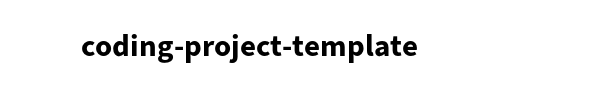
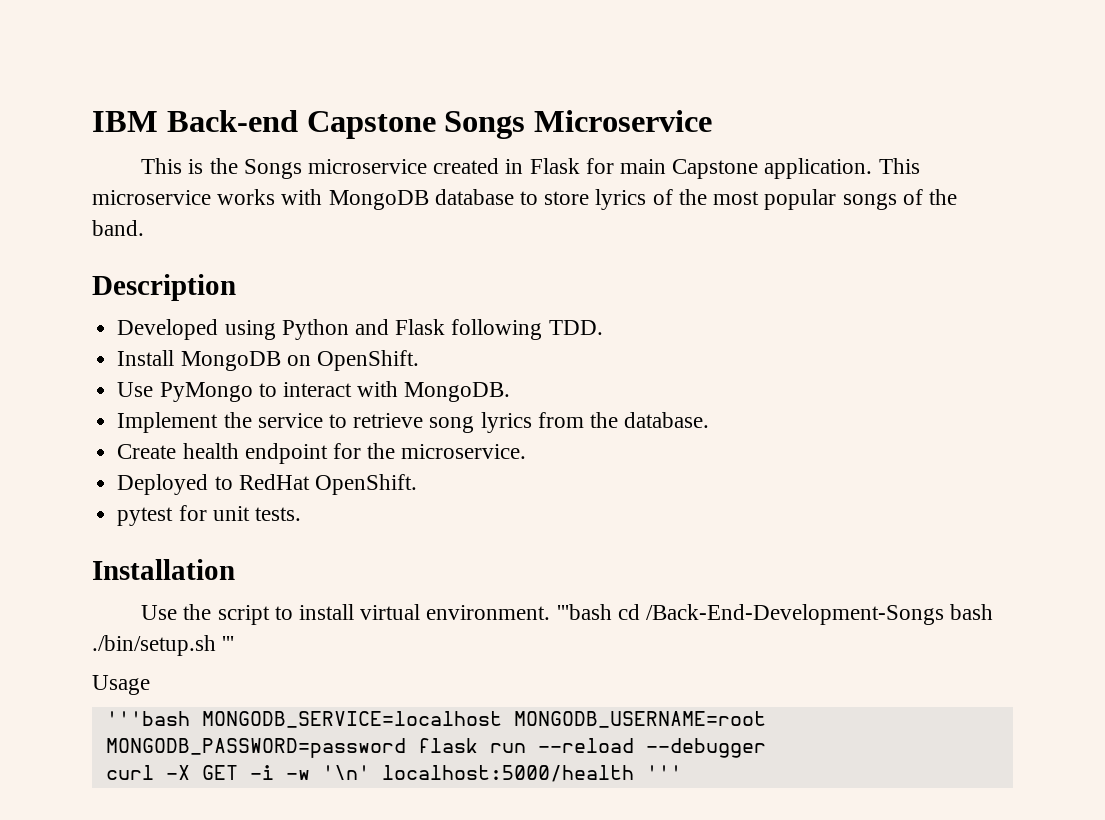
[81,34,418,63] coding-project-template -> [92,110,713,139] [141,158,920,179] [92,189,957,210] [92,220,144,236] [92,274,236,301] [117,319,603,340] [117,350,419,371] [117,381,511,402] [117,412,710,433] [117,443,527,464] [117,474,417,495] [117,505,301,526] [92,559,235,580] [141,604,994,625] [92,635,235,656] [92,675,150,695] [105,711,766,728] [105,738,766,758] [105,765,682,782] IBM Back-end Capstone Songs Microservice // This is the Songs microservice created in Flask for main Capstone application. This microservice works with MongoDB database to store lyrics of the most popular songs of the band. // Description // Developed using Python and Flask following TDD. // Install MongoDB on OpenShift. // Use PyMongo to interact with MongoDB. // Implement the service to retrieve song lyrics from the database. // Create health endpoint for the microservice. // Deployed to RedHat OpenShift. // pytest for unit tests. // Installation // Use the script to install virtual environment. '''bash cd /Back-End-Development-Songs bash ./bin/setup.sh ''' // Usage // '''bash MONGODB_SERVICE=localhost MONGODB_USERNAME=root MONGODB_PASSWORD=password flask run --reload --debugger // curl -X GET -i -w '\n' localhost:5000/health '''

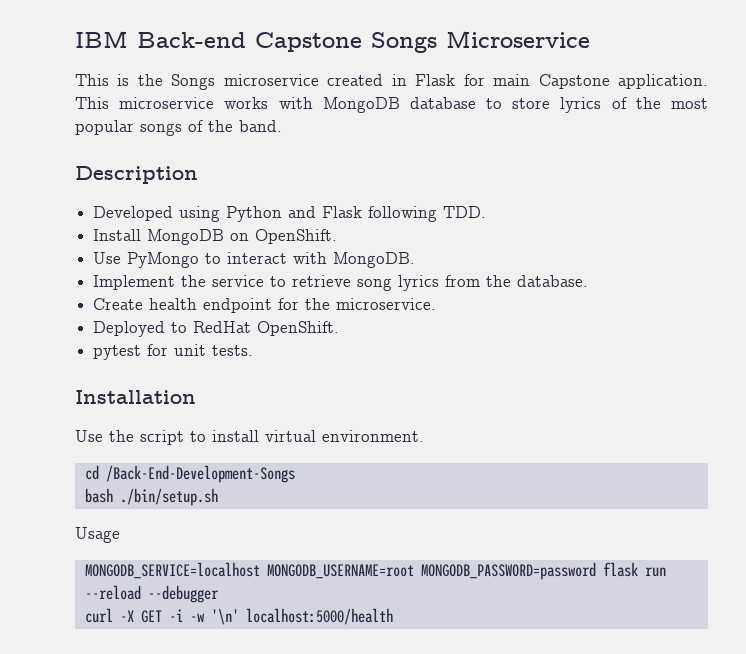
[556,604,612,620] '''bash -> (424, 436) //
(945, 614) none -> (295, 474) //
[222,636,235,651] ''' -> (218, 497) none
[105,711,190,726] '''bash -> (120, 535) none
[645,765,682,780] ''' -> (393, 616) none

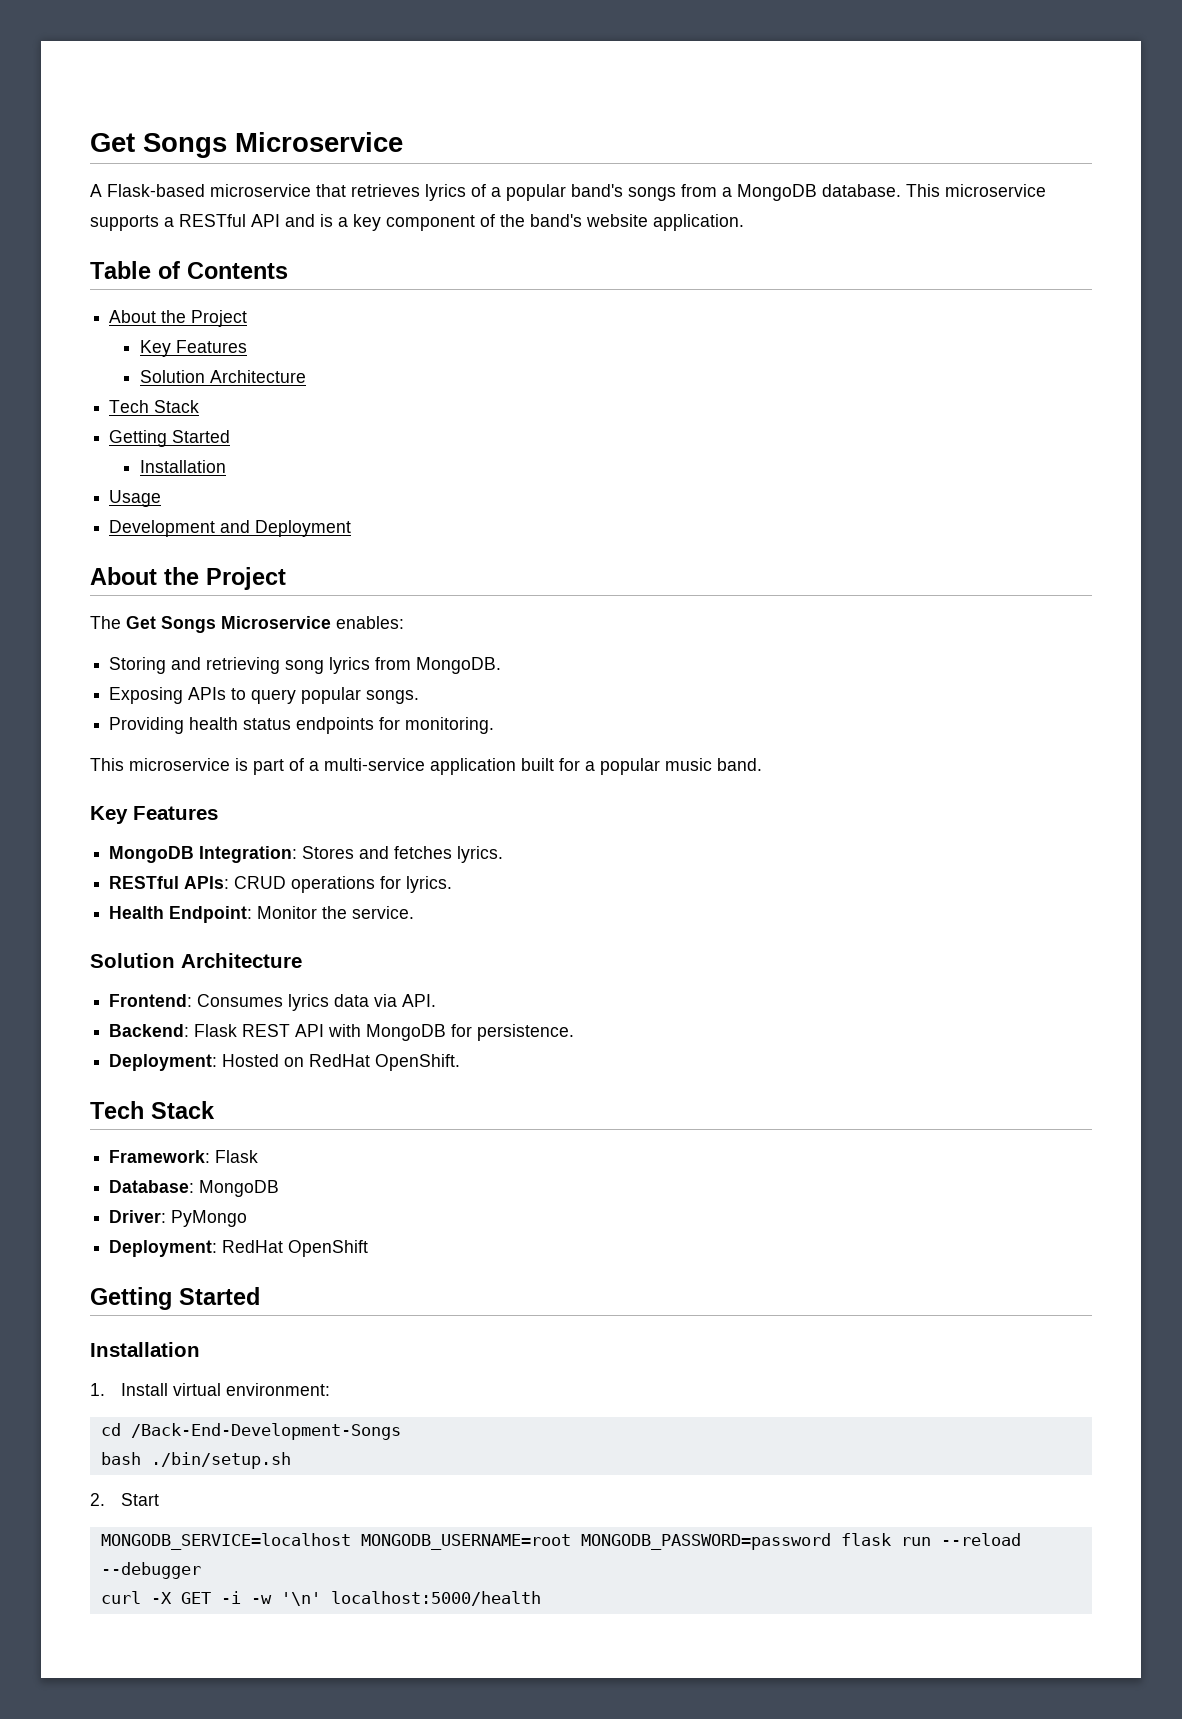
[75,31,362,52] IBM Back-end Capstone -> [90,133,135,152] Get
[75,74,708,90] [75,97,708,113] [75,120,282,136] [75,166,198,184] [93,206,487,222] [93,229,338,245] [93,252,416,268] [93,275,589,291] [93,298,437,313] [93,321,340,337] [93,344,254,360] [75,390,196,404] [75,430,424,445] This is the Songs microservice created in Flask for main Capstone application. This microservice works with MongoDB database to store lyrics of the most popular songs of the band. // Description // Developed using Python and Flask following TDD. // Install MongoDB on OpenShift. // Use PyMongo to interact with MongoDB. // Implement the service to retrieve song lyrics from the database. // Create health endpoint for the microservice. // Deployed to RedHat OpenShift. // pytest for unit tests. // Installation // Use the script to install virtual environment. -> [90,184,1046,201] [90,214,744,231] [90,261,288,279] [109,310,248,327] [140,340,248,357] [140,370,307,383] [109,400,200,413] [109,430,231,447] [140,460,227,473] [109,490,162,507] [109,520,352,537] [90,567,286,590] [90,616,404,633] [109,657,502,674] [109,687,420,704] [109,717,495,734] [90,758,762,775] [90,806,218,824] [109,846,504,863] [109,876,453,893] [109,906,415,923] [90,953,302,968] [109,994,437,1011] [109,1024,575,1041] [109,1054,461,1071] [90,1101,215,1119] [109,1150,259,1163] [109,1180,280,1197] [109,1210,248,1227] [109,1240,369,1257] [90,1287,260,1310] [90,1342,200,1357] [90,1383,330,1396] A Flask-based microservice that retrieves lyrics of a popular band's songs from a MongoDB database. This microservice supports a RESTful API and is a key component of the band's website application. // Table of Contents // About the Project // Key Features // Solution Architecture // Tech Stack // Getting Started // Installation // Usage // Development and Deployment // About the Project // The Get Songs Microservice enables: // Storing and retrieving song lyrics from MongoDB. // Exposing APIs to query popular songs. // Providing health status endpoints for monitoring. // This microservice is part of a multi-service application built for a popular music band. // Key Features // MongoDB Integration: Stores and fetches lyrics. // RESTful APIs: CRUD operations for lyrics. // Health Endpoint: Monitor the service. // Solution Architecture // Frontend: Consumes lyrics data via API. // Backend: Flask REST API with MongoDB for persistence. // Deployment: Hosted on RedHat OpenShift. // Tech Stack // Framework: Flask // Database: MongoDB // Driver: PyMongo // Deployment: RedHat OpenShift // Getting Started // Installation // 1. Install virtual environment:
[75,527,120,543] Usage -> [90,1493,159,1506] 2. Start

